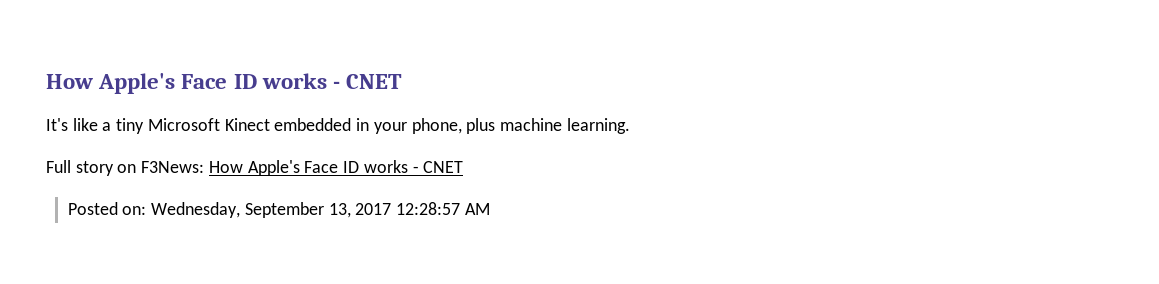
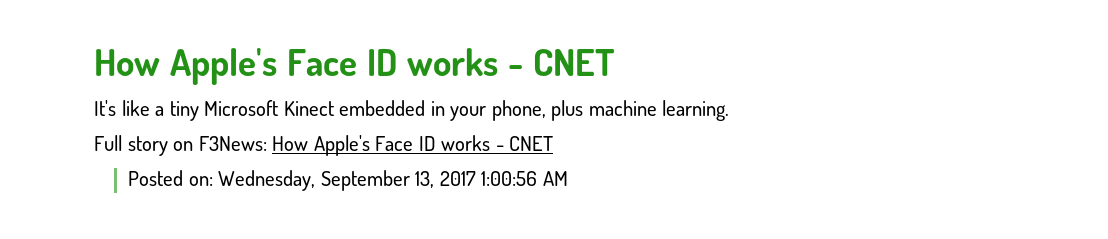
[396,202,461,215] 12:28:57 -> [481,171,538,186] 1:00:56

